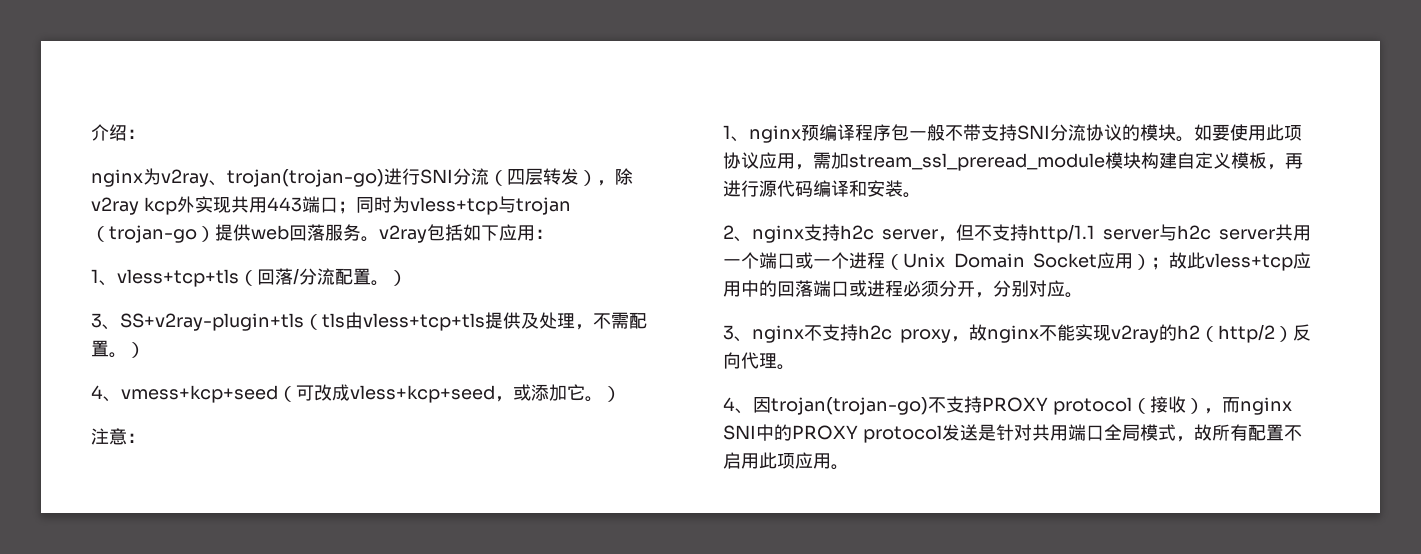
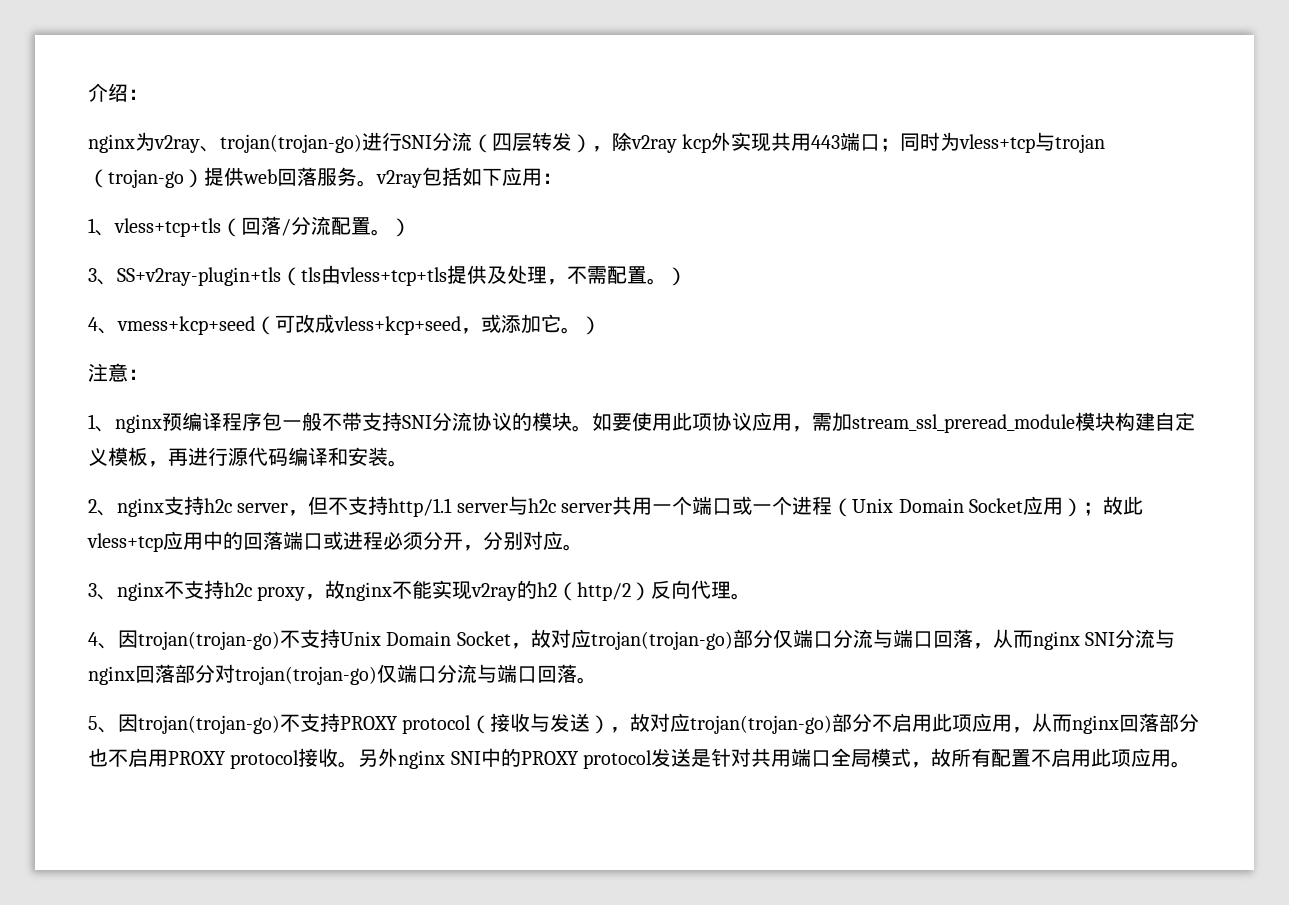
[982,396,1240,415] PROXY protocol（接收），而 -> [340,629,1176,650] [88,664,597,685] [88,713,1200,734] [88,748,399,769] Unix Domain Socket，故对应trojan(trojan-go)部分仅端口分流与端口回落，从而nginx SNI分流与nginx回落部分对trojan(trojan-go)仅端口分流与端口回落。 // 5、因trojan(trojan-go)不支持PROXY protocol（接收与发送），故对应trojan(trojan-go)部分不启用此项应用，从而nginx回落部分也不启用PROXY protocol接收。另外

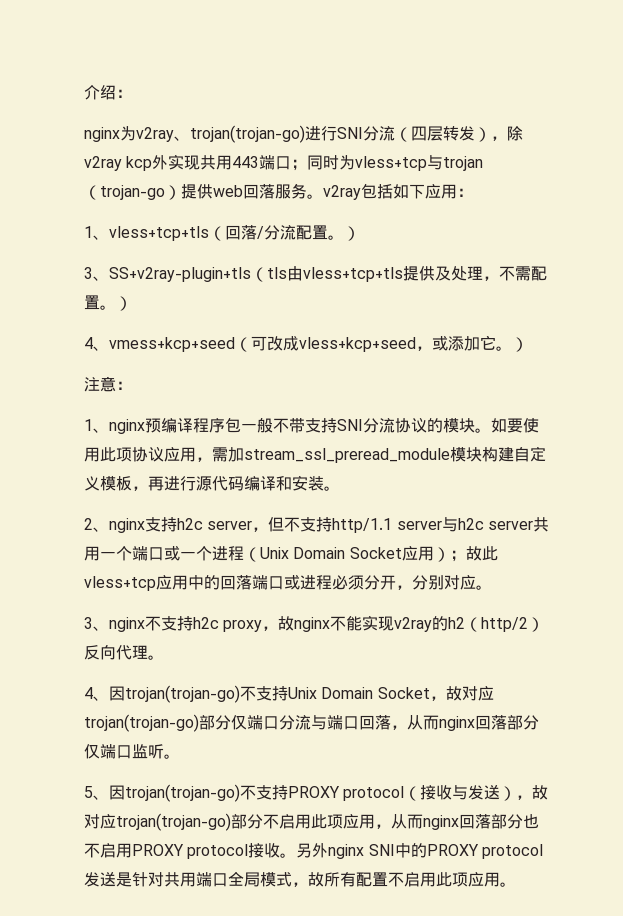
[1085,629,1176,648] [88,664,577,685] SNI分流与nginx回落部分对trojan(trojan-go)仅端口分流与端口回落 -> [475,715,539,730] [84,744,164,759] 回落部分仅端口监听

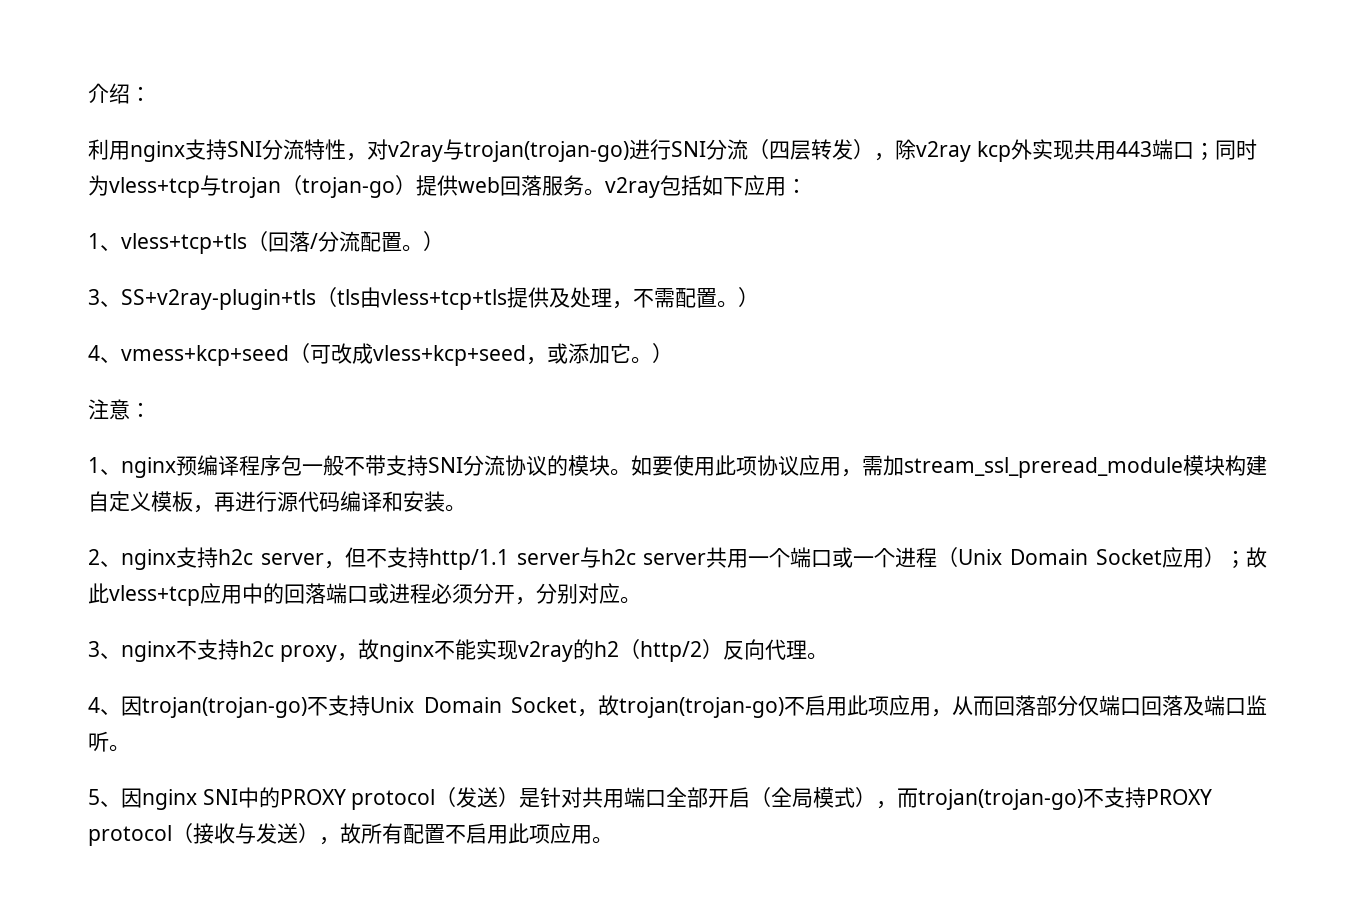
[84,126,190,142] nginx为v2ray、 -> [88,139,464,162] 利用nginx支持SNI分流特性，对v2ray与
[461,686,494,701] [84,714,539,732] [84,744,100,759] 对应trojan(trojan-go)部分仅端口分流与端口回落，从而nginx回落部分仅 -> [619,695,1204,718] trojan(trojan-go)不启用此项应用，从而回落部分仅端口回落及
(125, 792) none -> [142,787,919,810] nginx SNI中的PROXY protocol（发送）是针对共用端口全部开启（全局模式），而
[84,813,539,831] [84,843,543,859] [84,871,324,887] 对应trojan(trojan-go)部分不启用此项应用，从而nginx回落部分也不启用PROXY protocol接收。另外nginx SNI中的PROXY protocol发送是针对共用端口全局模式，故 -> (361, 833) none

